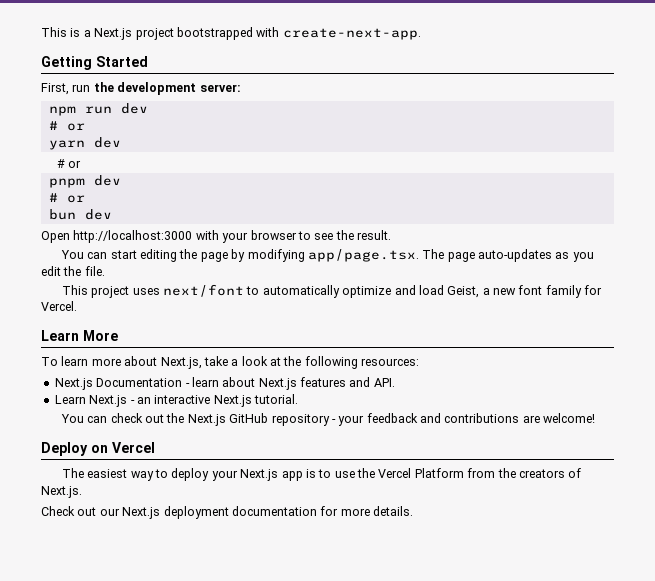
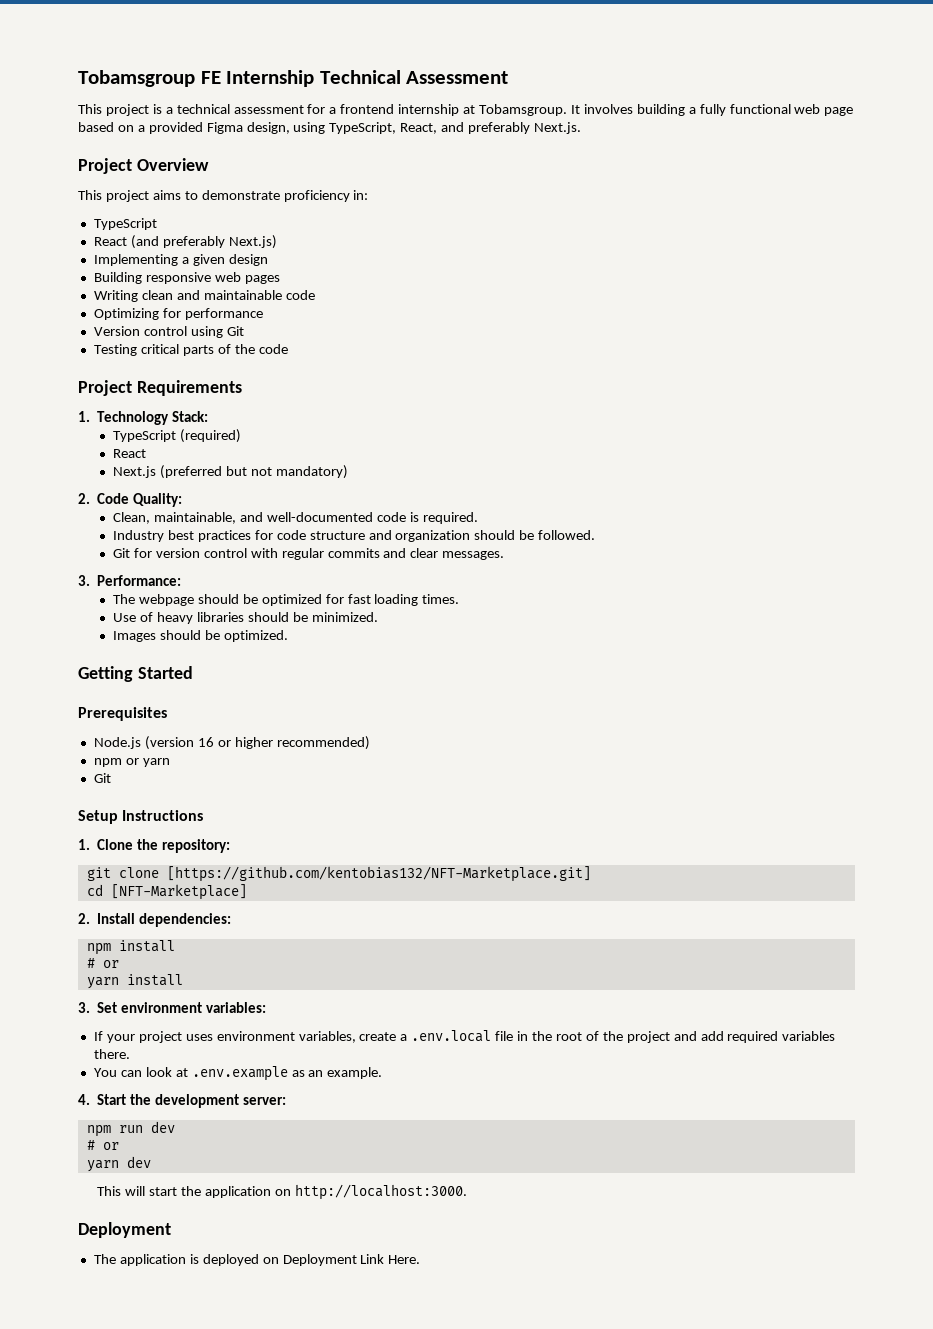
[41,27,421,40] [41,56,148,70] [41,83,91,95] This is a Next.js project bootstrapped with create-next-app. // Getting Started // First, run -> [78,70,509,87] [78,104,854,116] [78,122,582,134] [78,158,209,174] [78,190,369,202] [93,218,157,230] [93,235,277,249] [93,254,268,266] [93,272,280,284] [93,290,315,302] [93,308,263,320] [93,326,244,338] [93,344,288,356] [78,380,242,396] [78,411,209,425] [113,429,241,443] [113,449,147,458] [113,465,348,479] [78,493,183,507] [113,512,478,524] [113,530,596,542] [113,548,505,560] [78,575,182,586] [113,594,460,606] [113,612,378,624] [113,630,288,642] [78,666,193,682] [78,707,167,721] [93,736,370,750] [93,758,170,767] [93,773,111,783] [78,810,204,824] [78,839,231,853] [86,866,591,882] [86,884,247,900] [78,913,232,927] [86,940,175,955] [86,958,119,968] [86,974,183,989] [78,1002,267,1013] [93,1030,836,1043] [93,1049,130,1059] [93,1066,383,1081] [78,1094,127,1105] Tobamsgroup FE Internship Technical Assessment // This project is a technical assessment for a frontend internship at Tobamsgroup. It involves building a fully functional web page based on a provided Figma design, using TypeScript, React, and preferably Next.js. // Project Overview // This project aims to demonstrate proficiency in: // TypeScript // React (and preferably Next.js) // Implementing a given design // Building responsive web pages // Writing clean and maintainable code // Optimizing for performance // Version control using Git // Testing critical parts of the code // Project Requirements // 1. Technology Stack: // TypeScript (required) // React // Next.js (preferred but not mandatory) // 2. Code Quality: // Clean, maintainable, and well-documented code is required. // Industry best practices for code structure and organization should be followed. // Git for version control with regular commits and clear messages. // 3. Performance: // The webpage should be optimized for fast loading times. // Use of heavy libraries should be minimized. // Images should be optimized. // Getting Started // Prerequisites // Node.js (version 16 or higher recommended) // npm or yarn // Git // Setup Instructions // 1. Clone the repository: // git clone [https://github.com/kentobias132/NFT-Marketplace.git] // cd [NFT-Marketplace] // 2. Install dependencies: // npm install // # or // yarn install // 3. Set environment variables: // If your project uses environment variables, create a .env.local file in the root of the project and add required variables there. // You can look at .env.example as an example. // 4. Start
[56,159,81,168] [48,175,121,188] [48,193,85,203] [48,209,112,220] [41,230,391,243] [60,249,594,262] [41,266,105,276] [61,284,603,298] [41,301,77,311] [41,330,118,341] [41,356,420,369] [54,377,395,390] [54,394,298,407] [60,413,596,426] [41,442,155,456] [61,468,582,481] [41,486,82,498] [41,506,413,519] # or // pnpm dev // # or // bun dev // Open http://localhost:3000 with your browser to see the result. // You can start editing the page by modifying app/page.tsx. The page auto-updates as you edit the file. // This project uses next/font to automatically optimize and load Geist, a new font family for Vercel. // Learn More // To learn more about Next.js, take a look at the following resources: // Next.js Documentation - learn about Next.js features and API. // Learn Next.js - an interactive Next.js tutorial. // You can check out the Next.js GitHub repository - your feedback and contributions are welcome! // Deploy on Vercel // The easiest way to deploy your Next.js app is to use the Vercel Platform from the creators of Next.js. // Check out our Next.js deployment documentation for more details. -> [97,1184,467,1200] [78,1222,171,1238] [93,1254,421,1266] This will start the application on http://localhost:3000. // Deployment // The application is deployed on Deployment Link Here.

